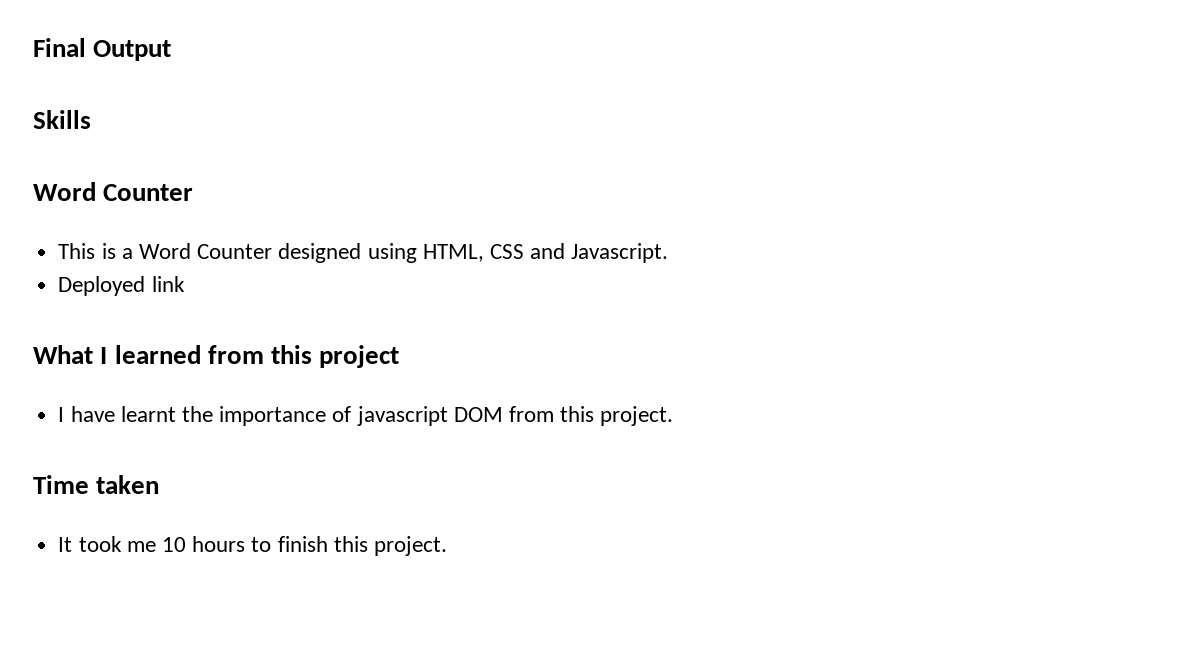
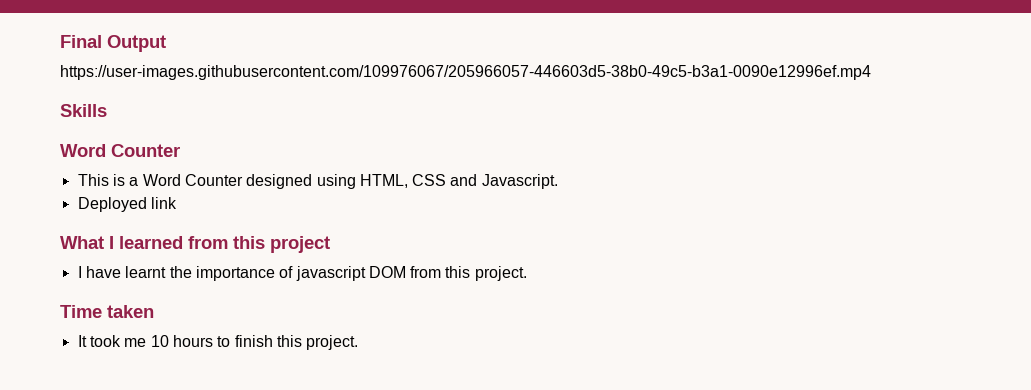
(172, 50) none -> [60,65,871,80] // https://user-images.githubusercontent.com/109976067/205966057-446603d5-38b0-49c5-b3a1-0090e12996ef.mp4

